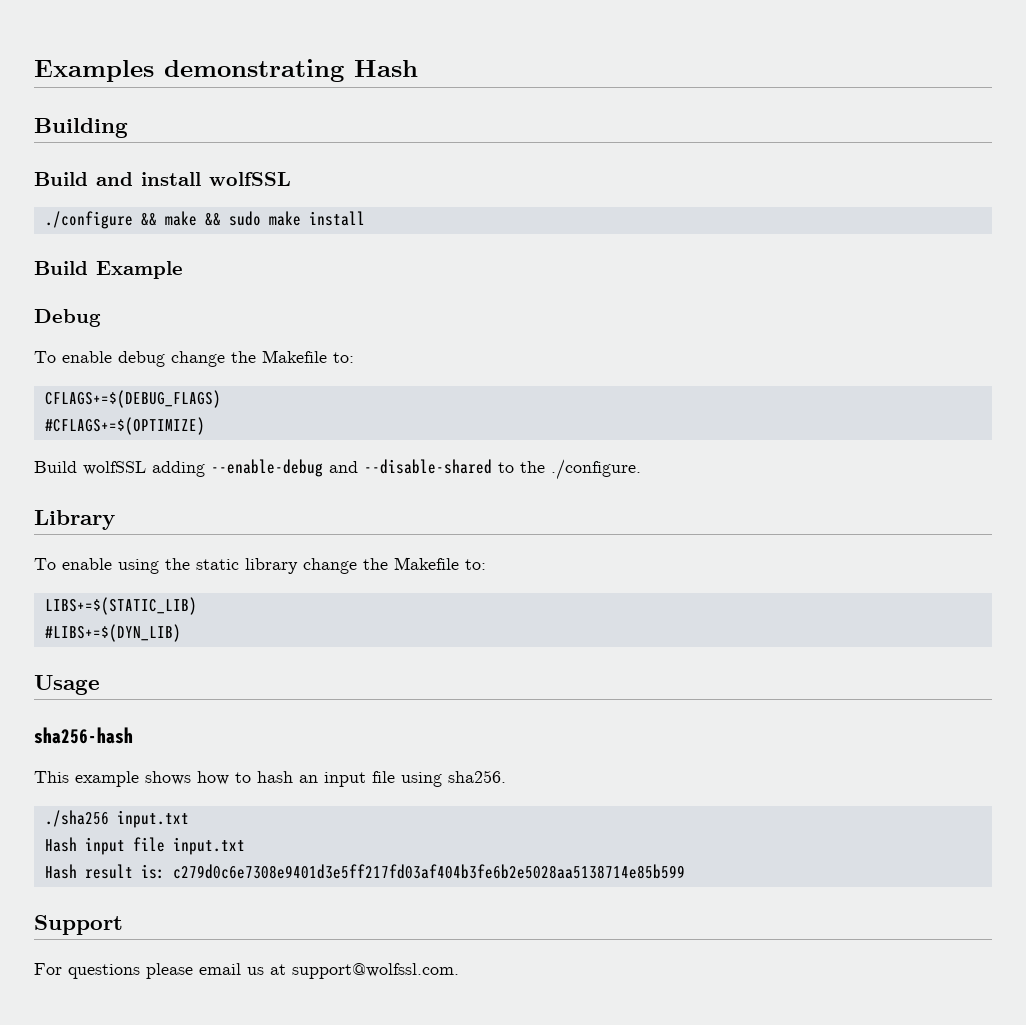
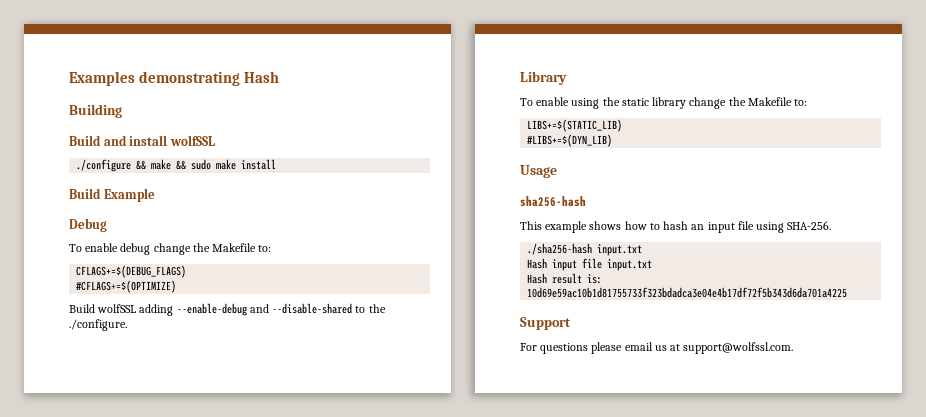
[448,770,506,783] [44,810,109,827] sha256. // ./sha256 -> [787,221,832,230] [527,243,593,255] SHA-256. // ./sha256-hash
[172,864,685,879] c279d0c6e7308e9401d3e5ff217fd03af404b3fe6b2e5028aa5138714e85b599 -> [527,287,848,298] 10d69e59ac10b1d81755733f323bdadca3e04e4b17df72f5b343d6da701a4225

